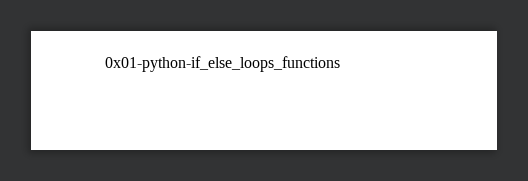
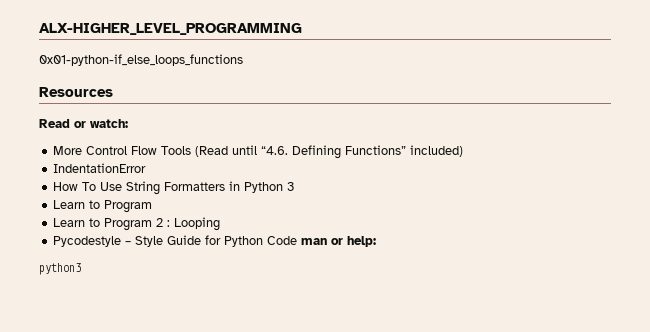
(105, 64) none -> [39,23,302,35] ALX-HIGHER_LEVEL_PROGRAMMING //
(340, 64) none -> [39,87,113,97] [39,119,128,128] [53,145,464,159] [53,163,147,173] [53,181,295,195] [53,200,153,213] [53,217,221,231] [53,235,377,247] [39,263,81,275] // Resources // Read or watch: // More Control Flow Tools (Read until “4.6. Defining Functions” included) // IndentationError // How To Use String Formatters in Python 3 // Learn to Program // Learn to Program 2 : Looping // Pycodestyle – Style Guide for Python Code man or help: // python3

